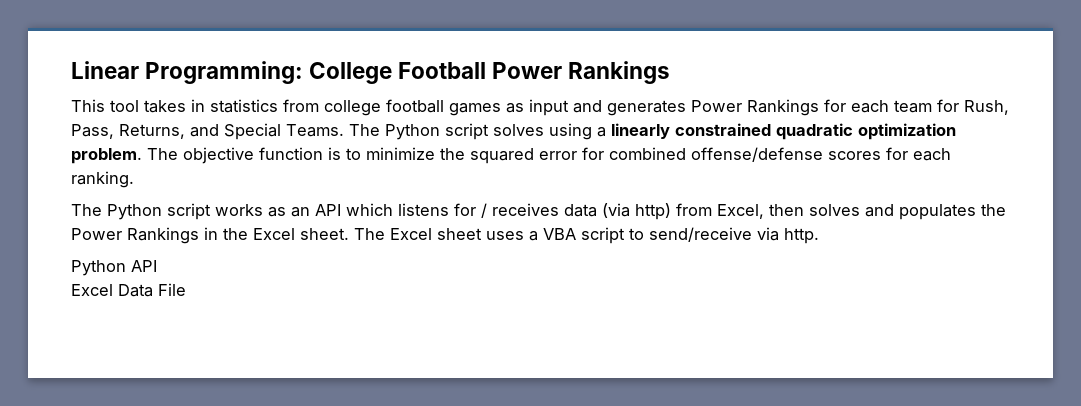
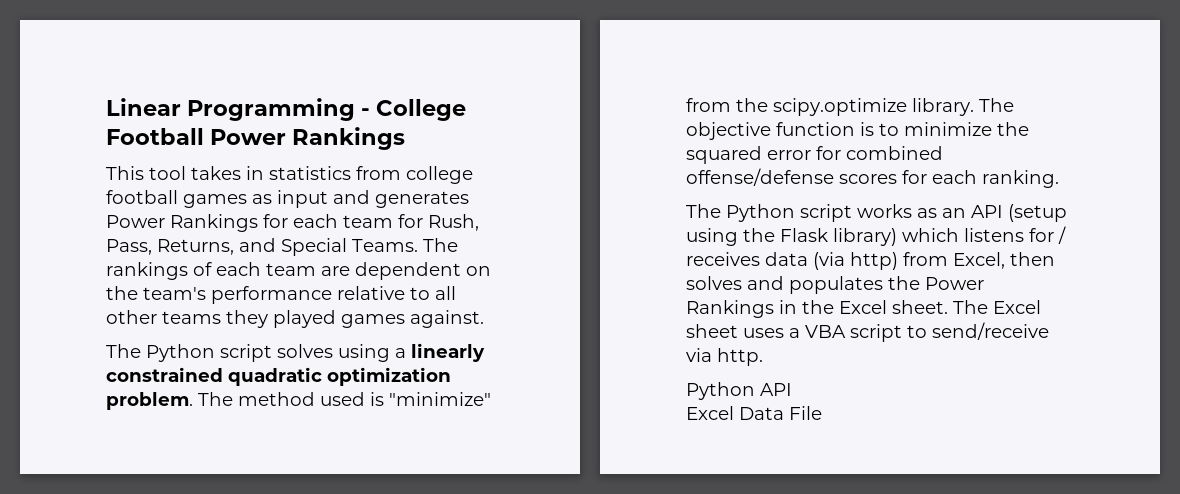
[145,61,304,84] Programming: -> [187,98,371,121] Programming -
(380, 130) none -> [106,262,491,280] [106,286,456,304] [106,310,484,328] [106,344,141,358] rankings of each team are dependent on the team's performance relative to all other teams they played games against. // The
(178, 154) none -> [238,392,491,406] [686,98,1014,116] method used is "minimize" from the scipy.optimize library. The
(341, 210) none -> [1008,204,1067,222] [686,228,897,246] (setup using the Flask library)

